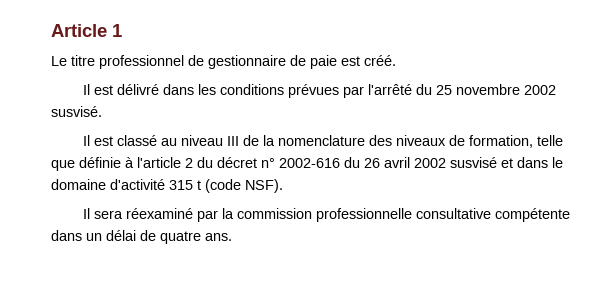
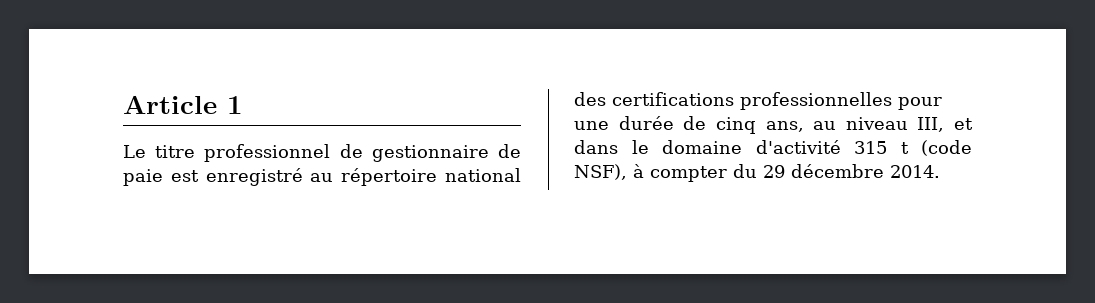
[364,55,396,66] [83,84,557,98] [51,106,102,117] [83,135,564,148] [51,157,497,171] créé. // Il est délivré dans les conditions prévues par l'arrêté du 25 novembre 2002 susvisé. // Il est classé au niveau III de la nomenclature des niveaux de formation, telle que définie à l'article 2 du décret n° 2002-616 du 26 avril 2002 susvisé -> [205,168,521,186] [574,92,942,110] [574,116,945,134] enregistré au répertoire national des certifications professionnelles pour une durée de cinq ans, au niveau III,
[245,179,283,193] [83,208,571,222] [51,230,232,244] NSF). // Il sera réexaminé par la commission professionnelle consultative compétente dans un délai de quatre ans. -> [574,164,940,182] NSF), à compter du 29 décembre 2014.

